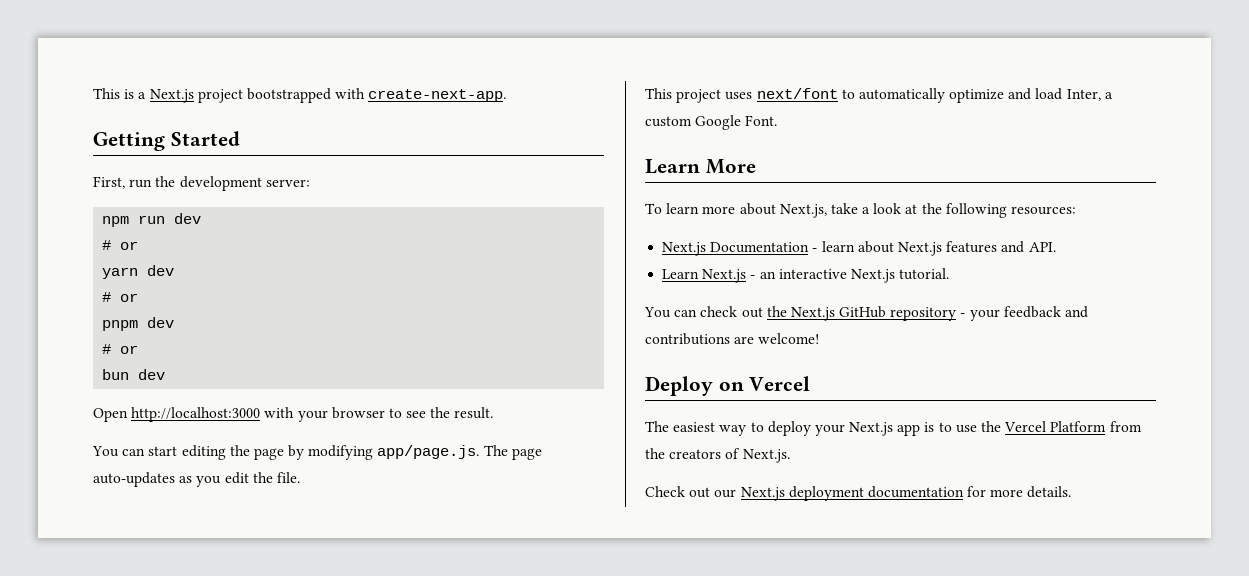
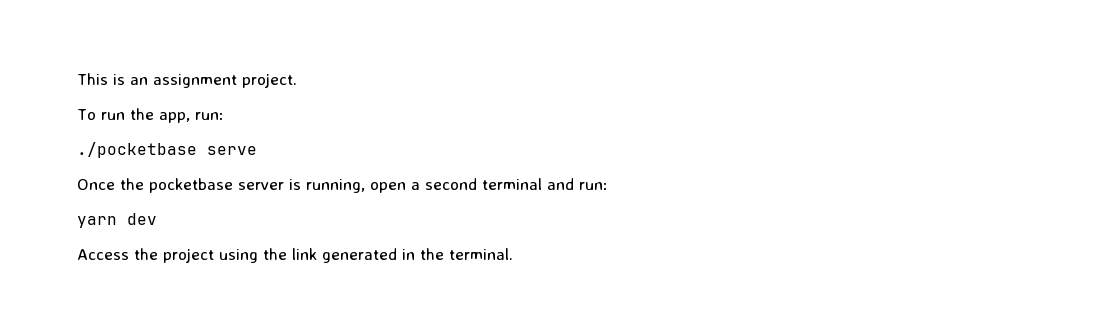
[138,88,507,103] [93,131,240,151] [93,176,310,191] [102,213,202,227] [102,240,139,250] [102,265,175,279] [102,292,139,302] [102,317,175,331] [102,344,139,354] [102,369,166,380] [93,407,494,422] [92,445,542,460] [93,472,300,487] [645,88,1113,103] [645,115,778,130] [645,159,756,174] [645,203,1077,218] [662,241,1056,256] [662,268,950,283] [644,306,1089,321] [645,333,820,345] [645,376,811,396] [645,421,1142,436] [645,448,790,463] [645,486,1072,501] a Next.js project bootstrapped with create-next-app. // Getting Started // First, run the development server: // npm run dev // # or // yarn dev // # or // pnpm dev // # or // bun dev // Open http://localhost:3000 with your browser to see the result. // You can start editing the page by modifying app/page.js. The page auto-updates as you edit the file. // This project uses next/font to automatically optimize and load Inter, a custom Google Font. // Learn More // To learn more about Next.js, take a look at the following resources: // Next.js Documentation - learn about Next.js features and API. // Learn Next.js - an interactive Next.js tutorial. // You can check out the Next.js GitHub repository - your feedback and contributions are welcome! // Deploy on Vercel // The easiest way to deploy your Next.js app is to use the Vercel Platform from the creators of Next.js. // Check out our Next.js deployment documentation for more details. -> [130,73,297,88] [77,108,224,123] [77,142,257,158] [77,178,608,193] [77,213,157,228] [77,248,513,263] an assignment project. // To run the app, run: // ./pocketbase serve // Once the pocketbase server is running, open a second terminal and run: // yarn dev // Access the project using the link generated in the terminal.

